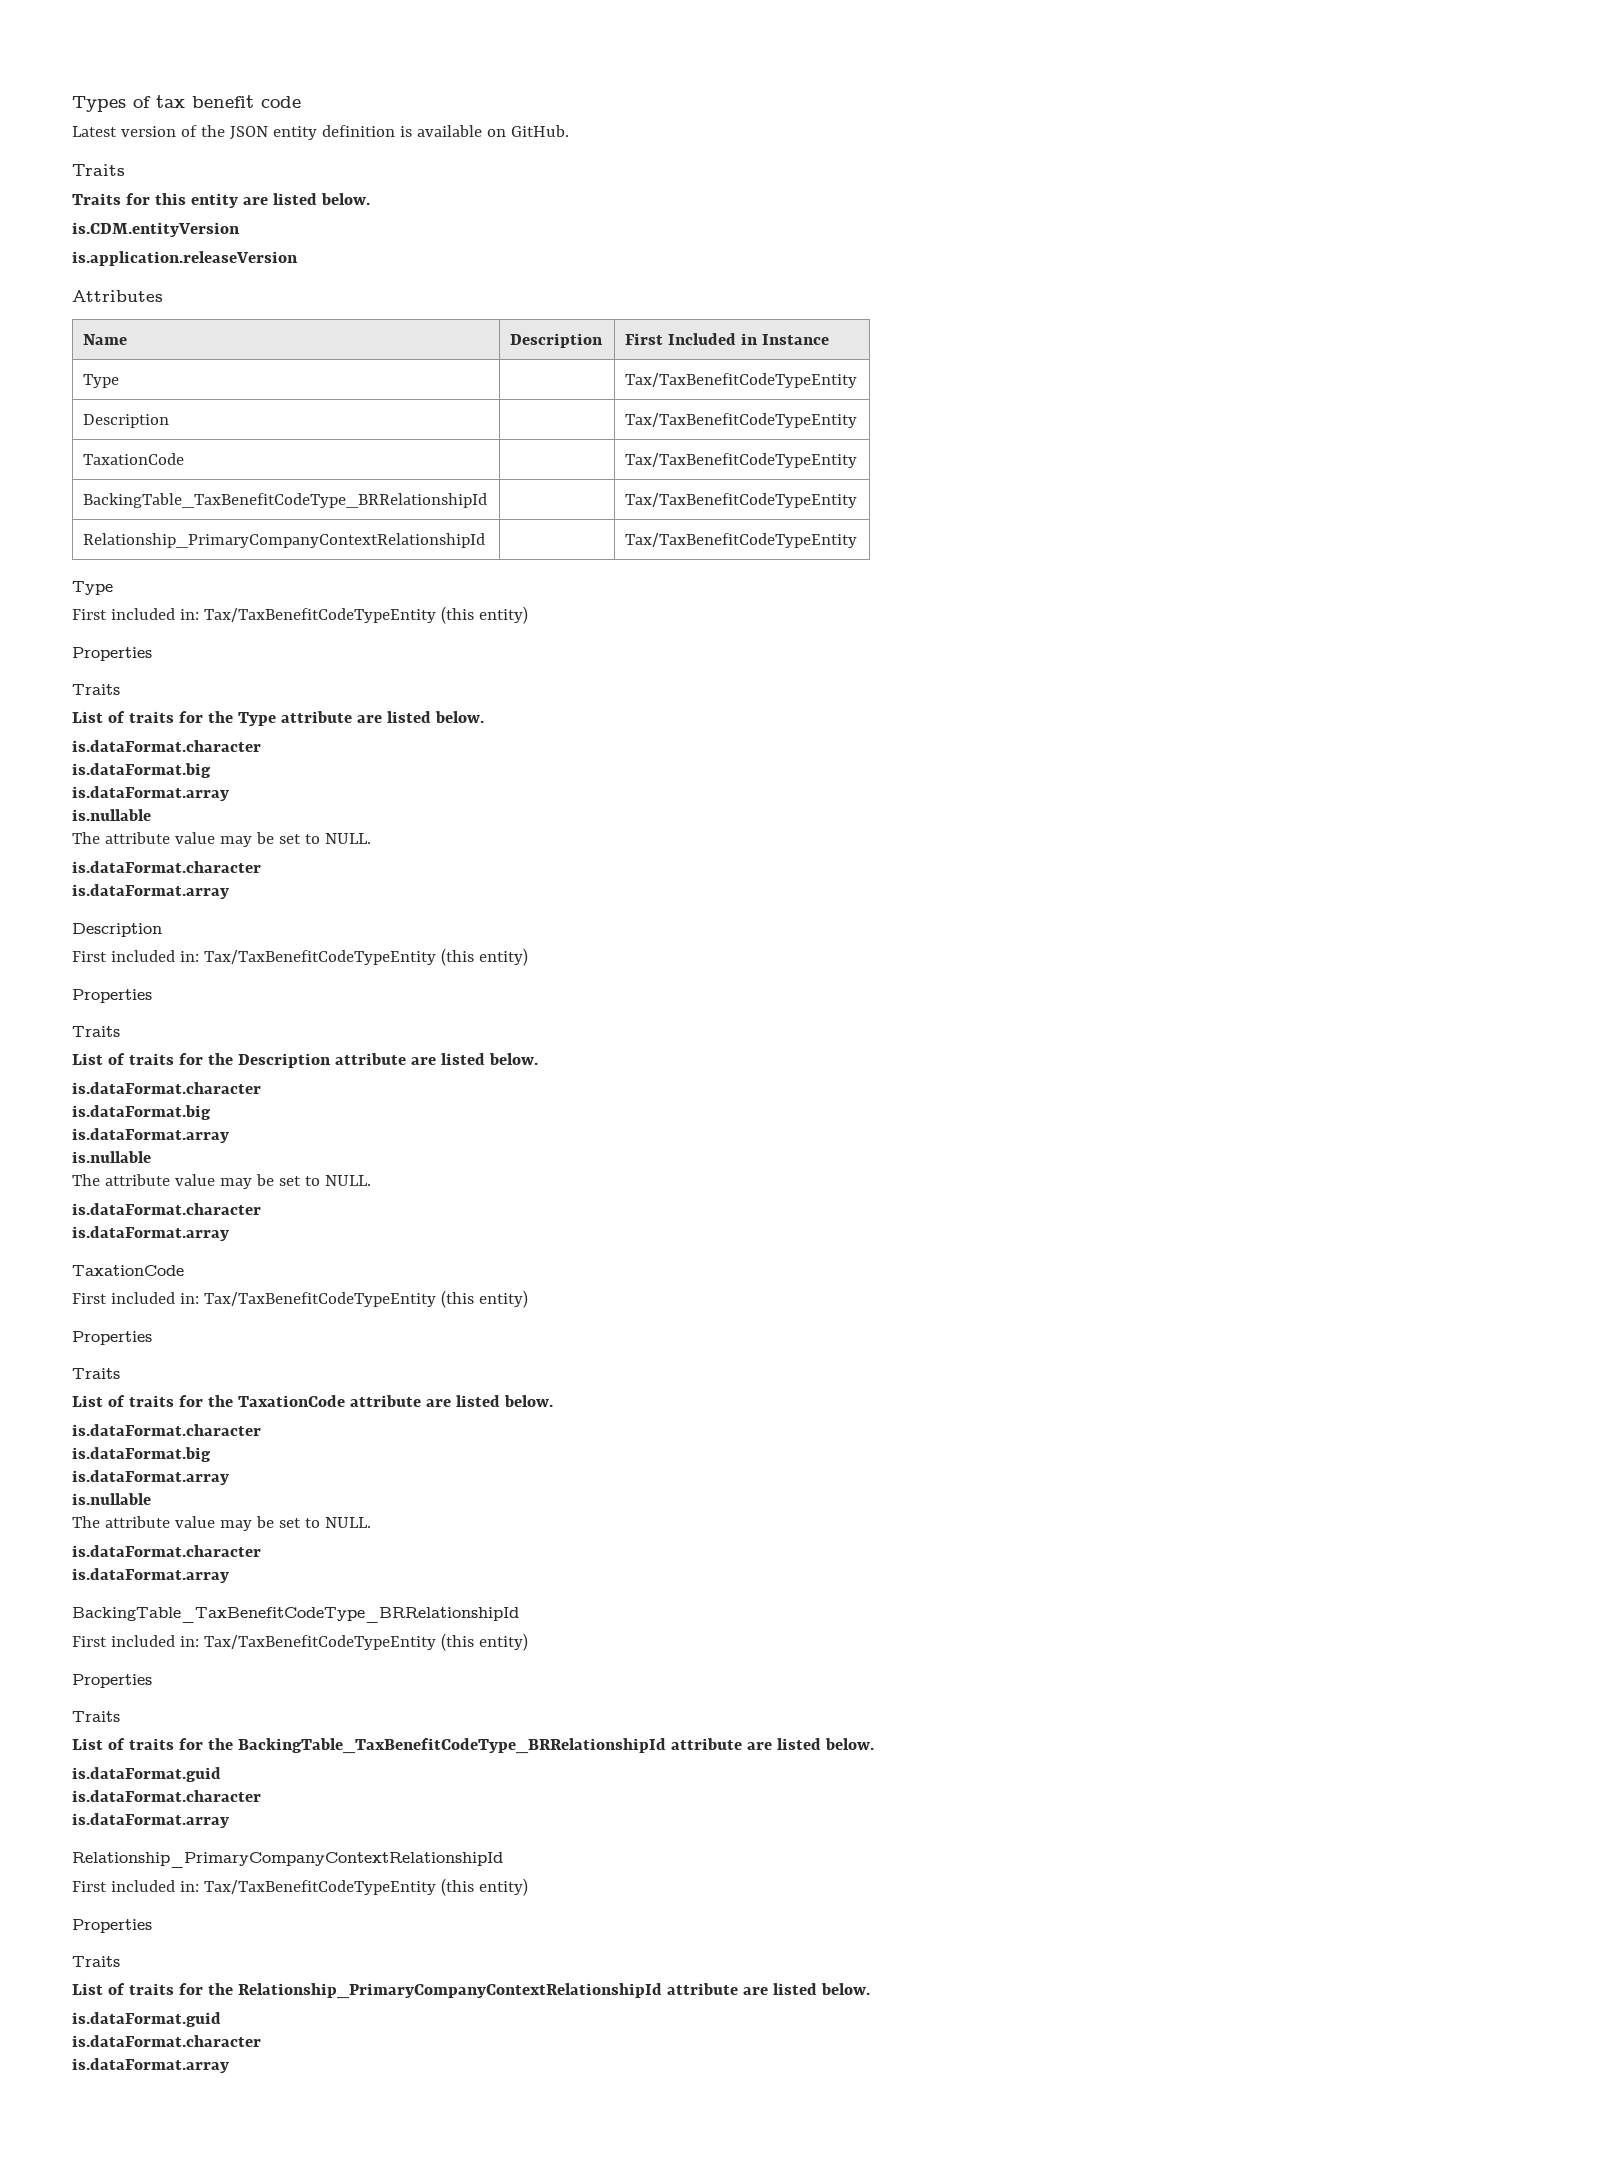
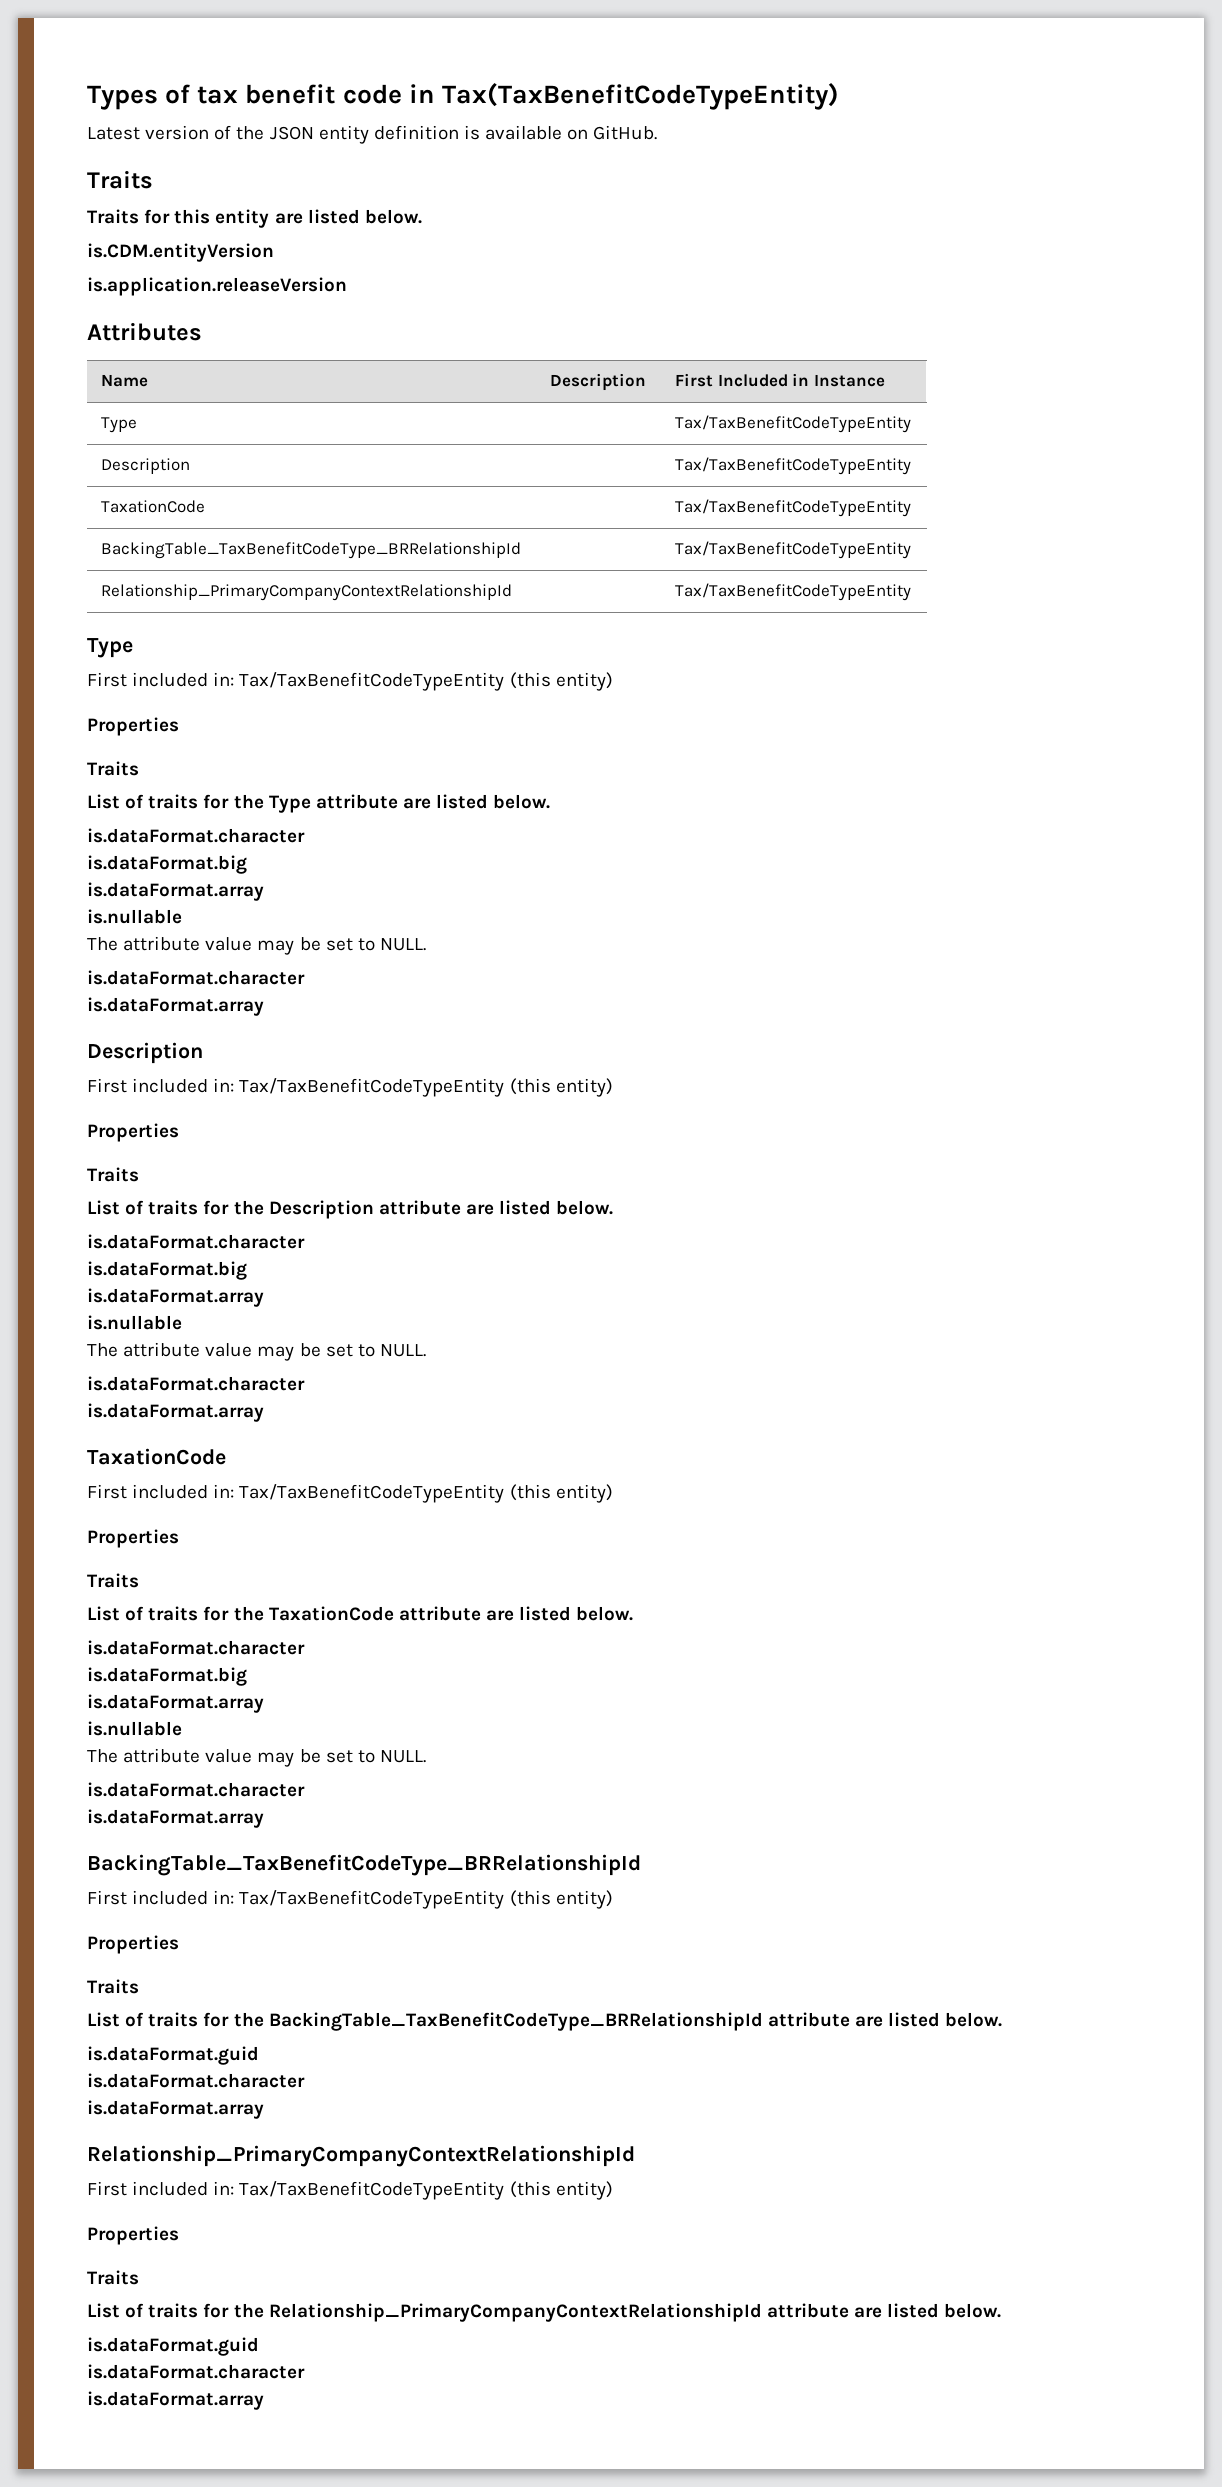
(301, 102) none -> [408,83,839,110] in Tax(TaxBenefitCodeTypeEntity)

